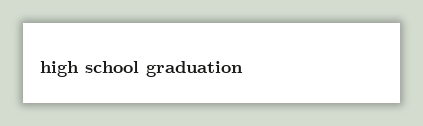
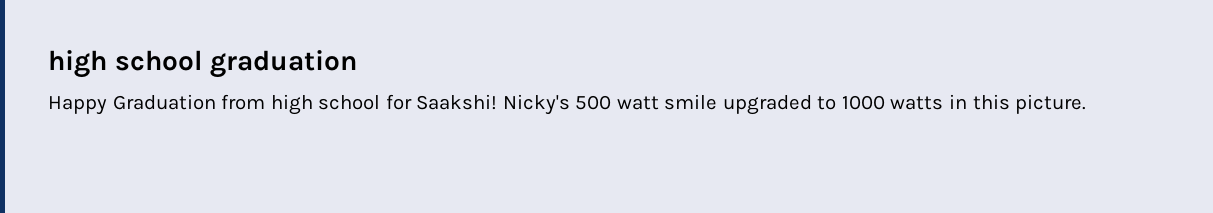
(243, 69) none -> [48,94,1087,115] // Happy Graduation from high school for Saakshi! Nicky's 500 watt smile upgraded to 1000 watts in this picture.

